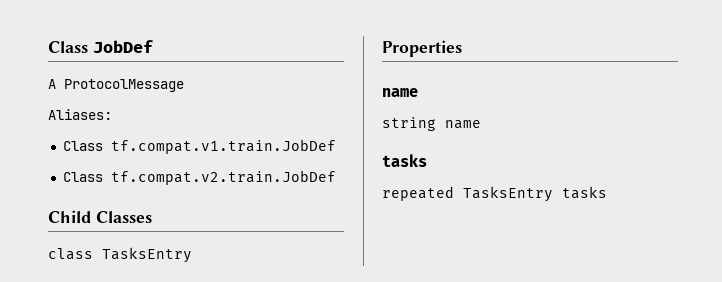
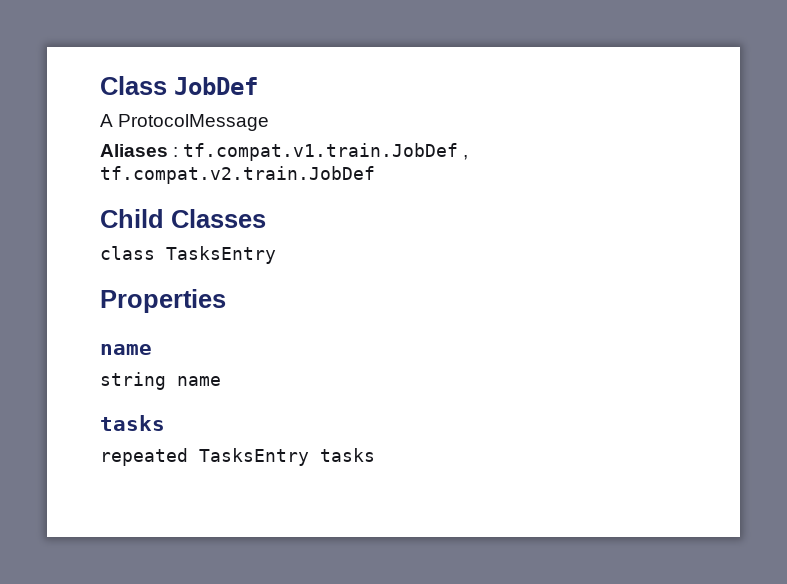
[48,109,112,120] [62,141,103,151] Aliases: // Class -> [100,144,179,157] Aliases :
[62,172,103,182] // Class -> [463,155,469,160] ,

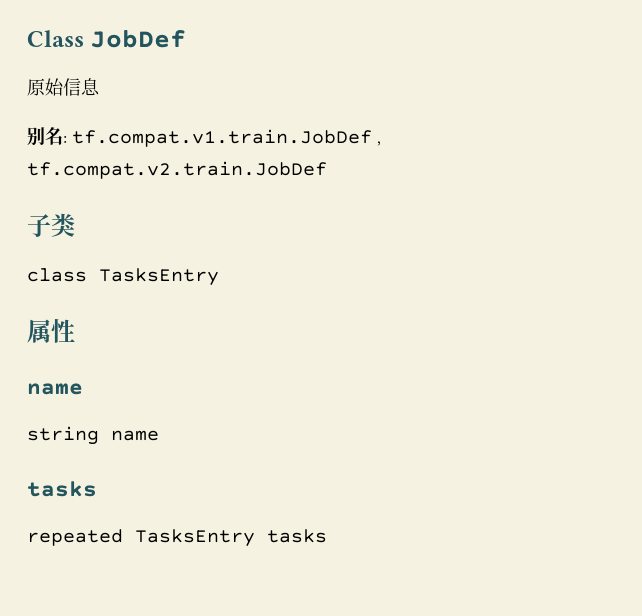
[100,114,270,131] [100,144,168,157] A ProtocolMessage // Aliases -> [27,78,100,96] [27,127,63,146] 原始信息 // 别名
[100,209,266,228] Child Classes -> [27,213,75,237] 子类
[100,289,226,313] Properties -> [27,319,75,343] 属性

